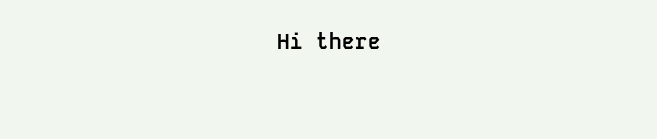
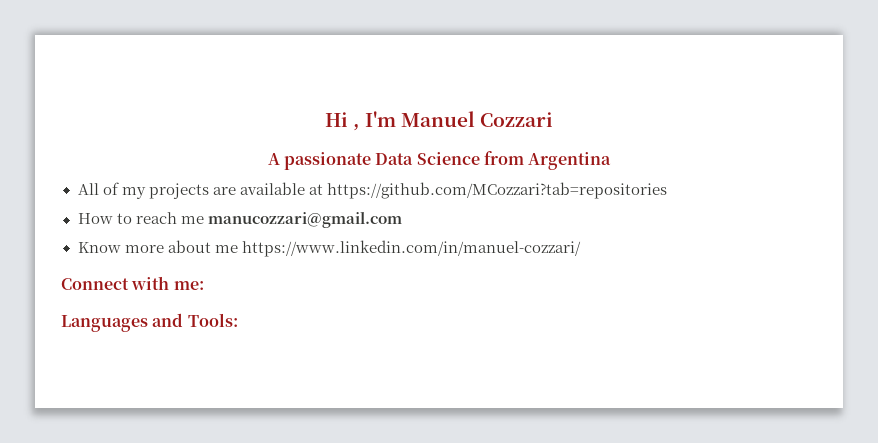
[315,32,381,49] there -> [353,111,553,131] [267,151,612,170] [77,182,667,199] [77,211,402,228] [77,240,581,257] [61,276,204,290] [61,313,238,332] , I'm Manuel Cozzari // A passionate Data Science from Argentina // All of my projects are available at https://github.com/MCozzari?tab=repositories // How to reach me manucozzari@gmail.com // Know more about me https://www.linkedin.com/in/manuel-cozzari/ // Connect with me: // Languages and Tools:

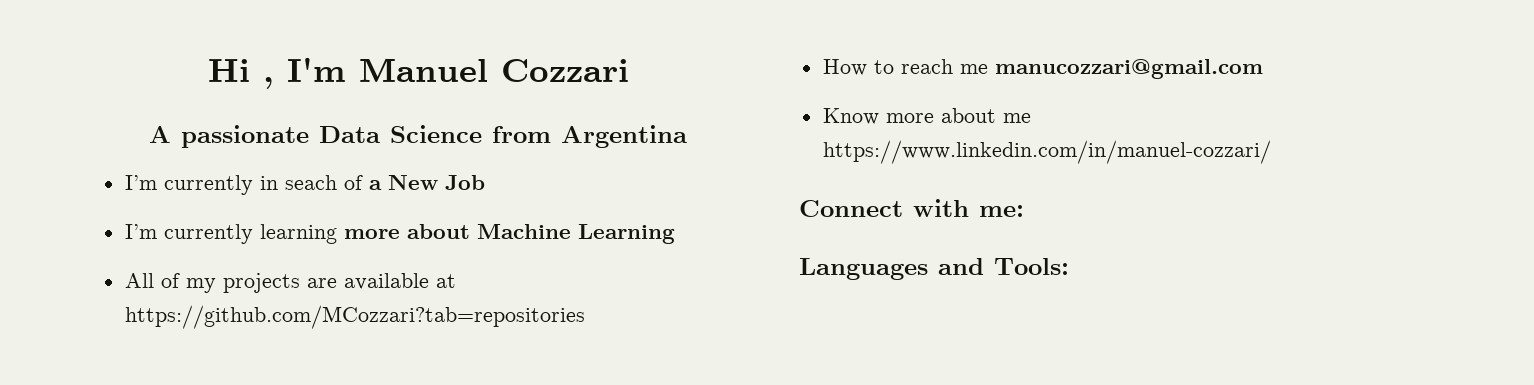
(612, 161) none -> [124,175,485,195] [124,224,675,244] // I’m currently in seach of a New Job // I’m currently learning more about Machine Learning

